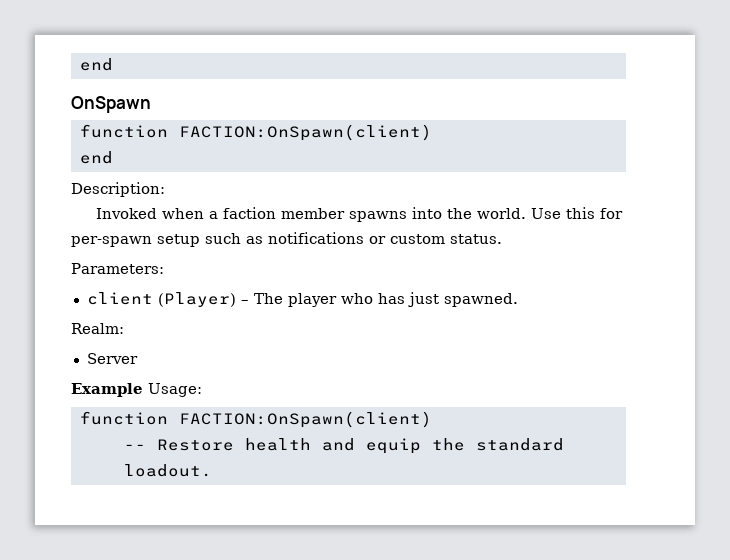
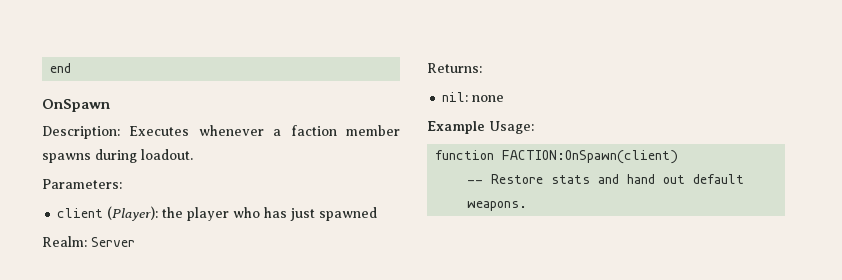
[79,124,432,141] [79,151,113,164] // function FACTION:OnSpawn(client) // end -> (110, 105) none
[96,208,205,219] // Invoked when -> [129,125,264,136] Executes whenever
[412,207,624,219] [71,232,502,247] into the world. Use this for per-spawn setup such as notifications or custom status. -> [95,149,193,163] during loadout.
[157,292,283,307] (Player) – The -> [107,206,184,221] (Player): the
[443,293,518,307] spawned. -> [319,207,378,221] spawned
[86,353,138,364] // Server -> [91,237,135,247] [427,63,482,73] [442,92,505,102] Server // Returns: // nil: none
[244,438,564,454] [123,464,212,477] health and equip the standard loadout. -> [551,174,745,184] [467,201,528,211] stats and hand out default weapons.

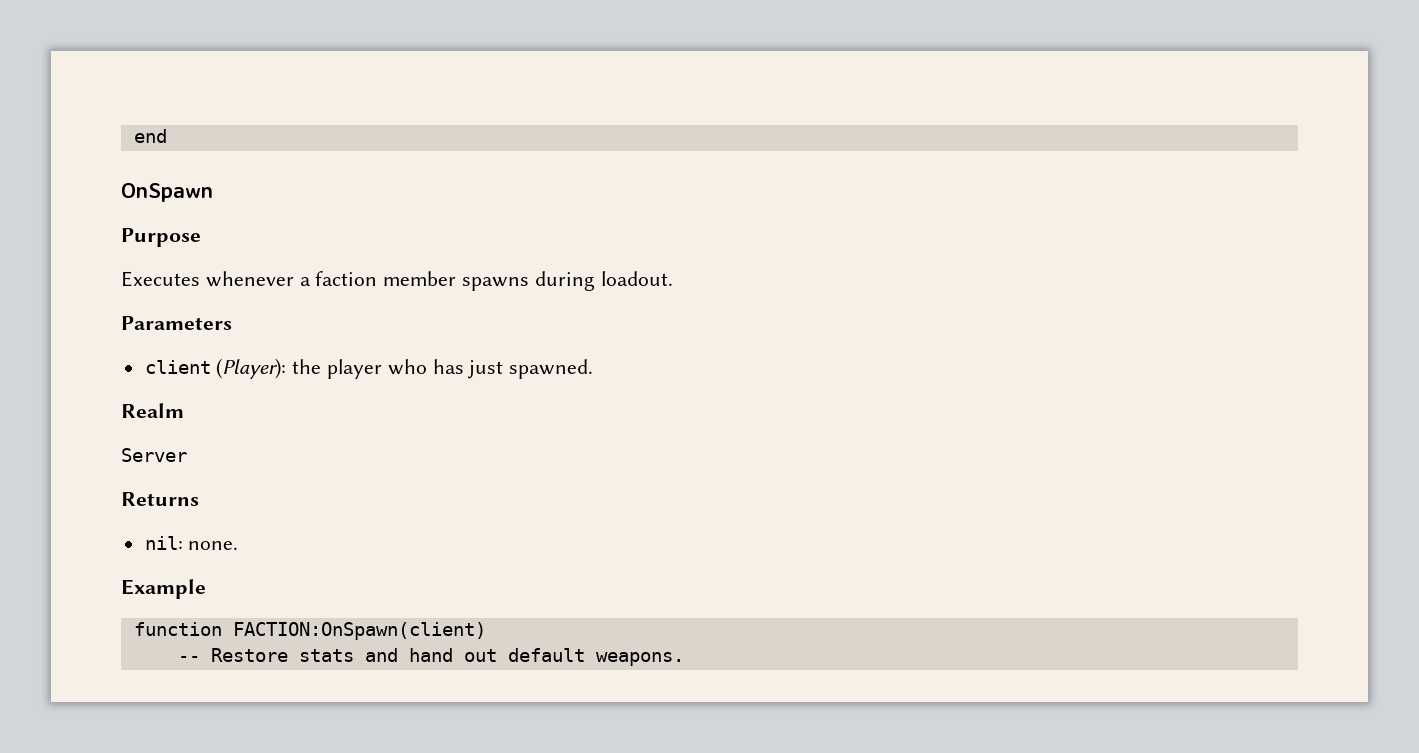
[42,126,120,139] Description: -> [121,228,201,247] Purpose //
[42,179,122,189] Parameters: -> [121,316,232,330] Parameters
[319,207,378,221] [42,236,87,247] spawned // Realm: -> [509,359,594,379] [121,403,184,418] spawned. // Realm //
[427,63,482,73] [442,92,505,102] Returns: // nil: none -> [121,492,199,506] [144,536,239,550] Returns // nil: none.
[489,121,534,134] Usage: -> (206, 589) none

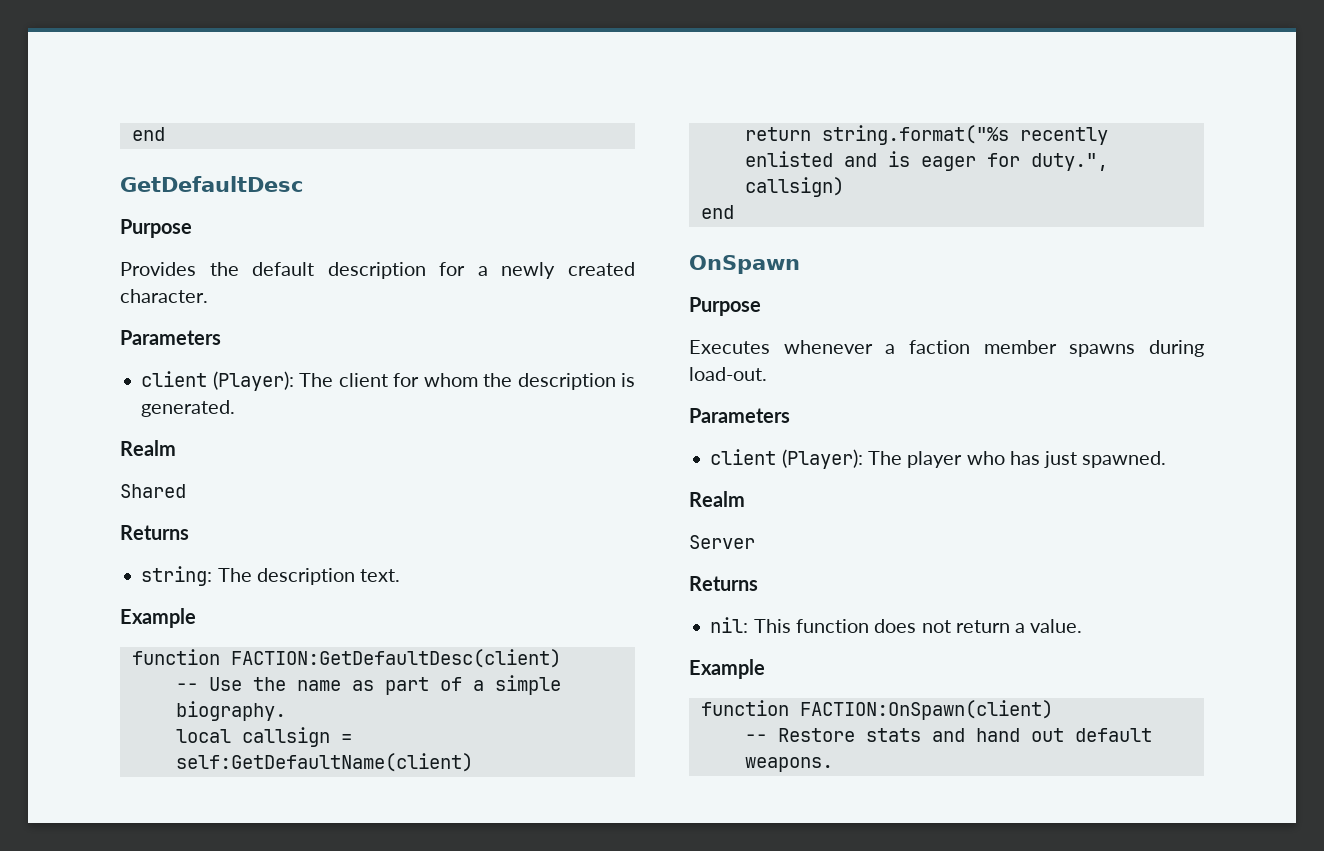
[133,129,167,143] end -> [131,127,165,141] [120,176,303,192] [120,219,192,238] [120,262,635,279] [120,289,208,303] [120,330,221,345] [141,371,636,391] [141,400,236,417] [120,440,176,456] [120,484,186,498] [120,525,189,540] [141,566,401,586] [120,608,196,628] [131,649,561,668] [175,675,561,695] [175,701,286,721] [175,727,352,747] [175,753,473,772] [744,125,1108,145] [744,151,1108,171] [744,177,844,197] [700,205,734,219] end // GetDefaultDesc // Purpose // Provides the default description for a newly created character. // Parameters // client (Player): The client for whom the description is generated. // Realm // Shared // Returns // string: The description text. // Example // function FACTION:GetDefaultDesc(client) // -- Use the name as part of a simple biography. // local callsign = self:GetDefaultName(client) // return string.format("%s recently enlisted and is eager for duty.", callsign) // end
[600,271,673,286] [121,316,232,330] [144,358,322,379] loadout. // Parameters // client (Player): the -> [689,367,767,381] [689,408,790,423] [710,449,902,469] load-out. // Parameters // client (Player): The
[188,541,239,550] none. -> [753,619,1083,633] This function does not return a value.

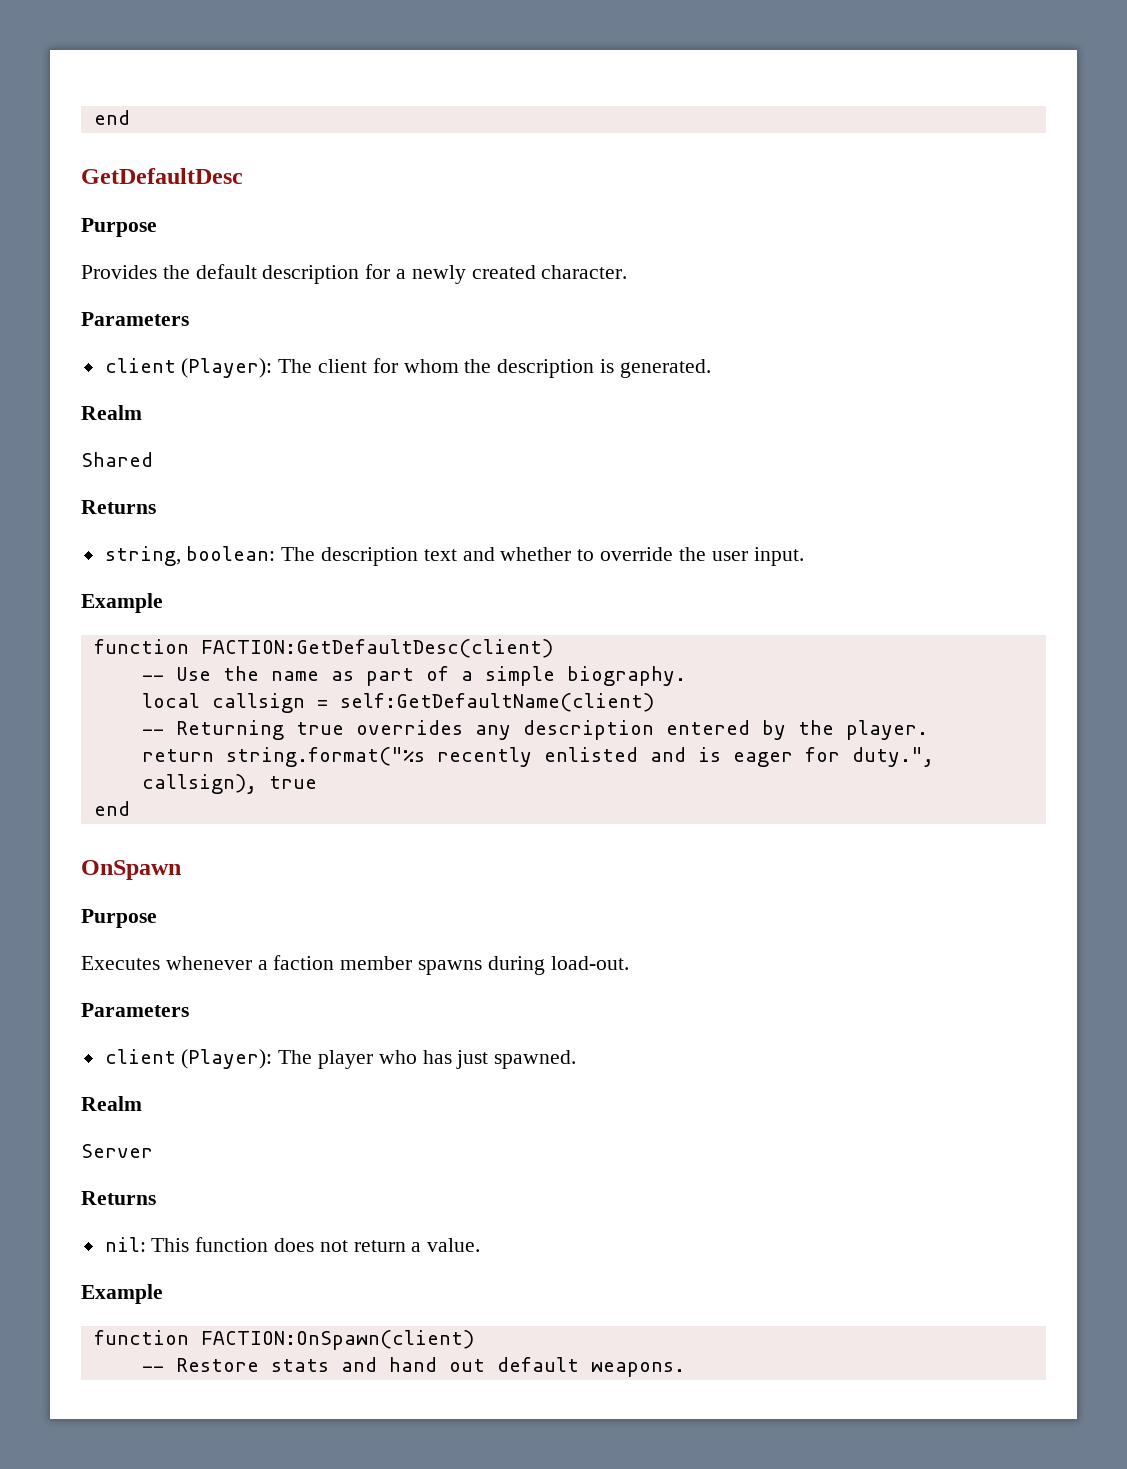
[141,566,401,586] string: The description text. -> [104,546,804,566] string, boolean: The description text and whether to override the user input.
(473, 762) none -> [141,720,928,740] // -- Returning true overrides any description entered by the player.
[744,177,844,197] callsign) -> [141,774,317,794] callsign), true

